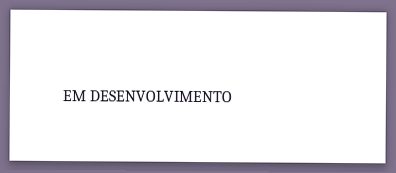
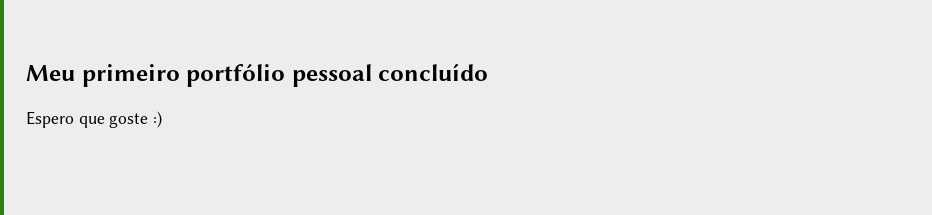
[62,90,233,103] EM DESENVOLVIMENTO -> [26,63,489,87] [26,111,163,128] Meu primeiro portfólio pessoal concluído // Espero que goste :)

